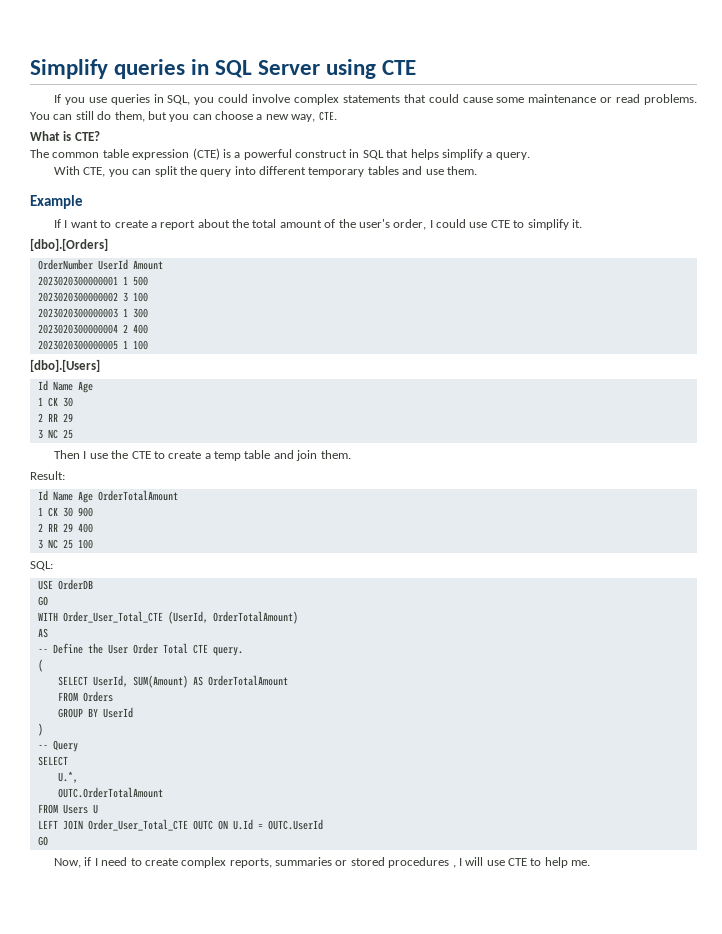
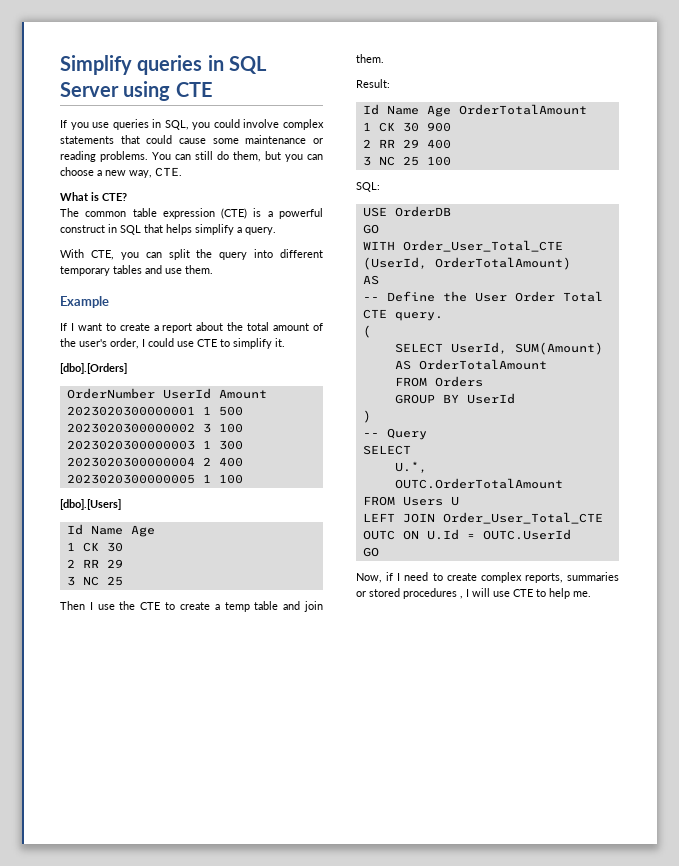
[616,94,641,103] read -> [60,151,96,162] reading

